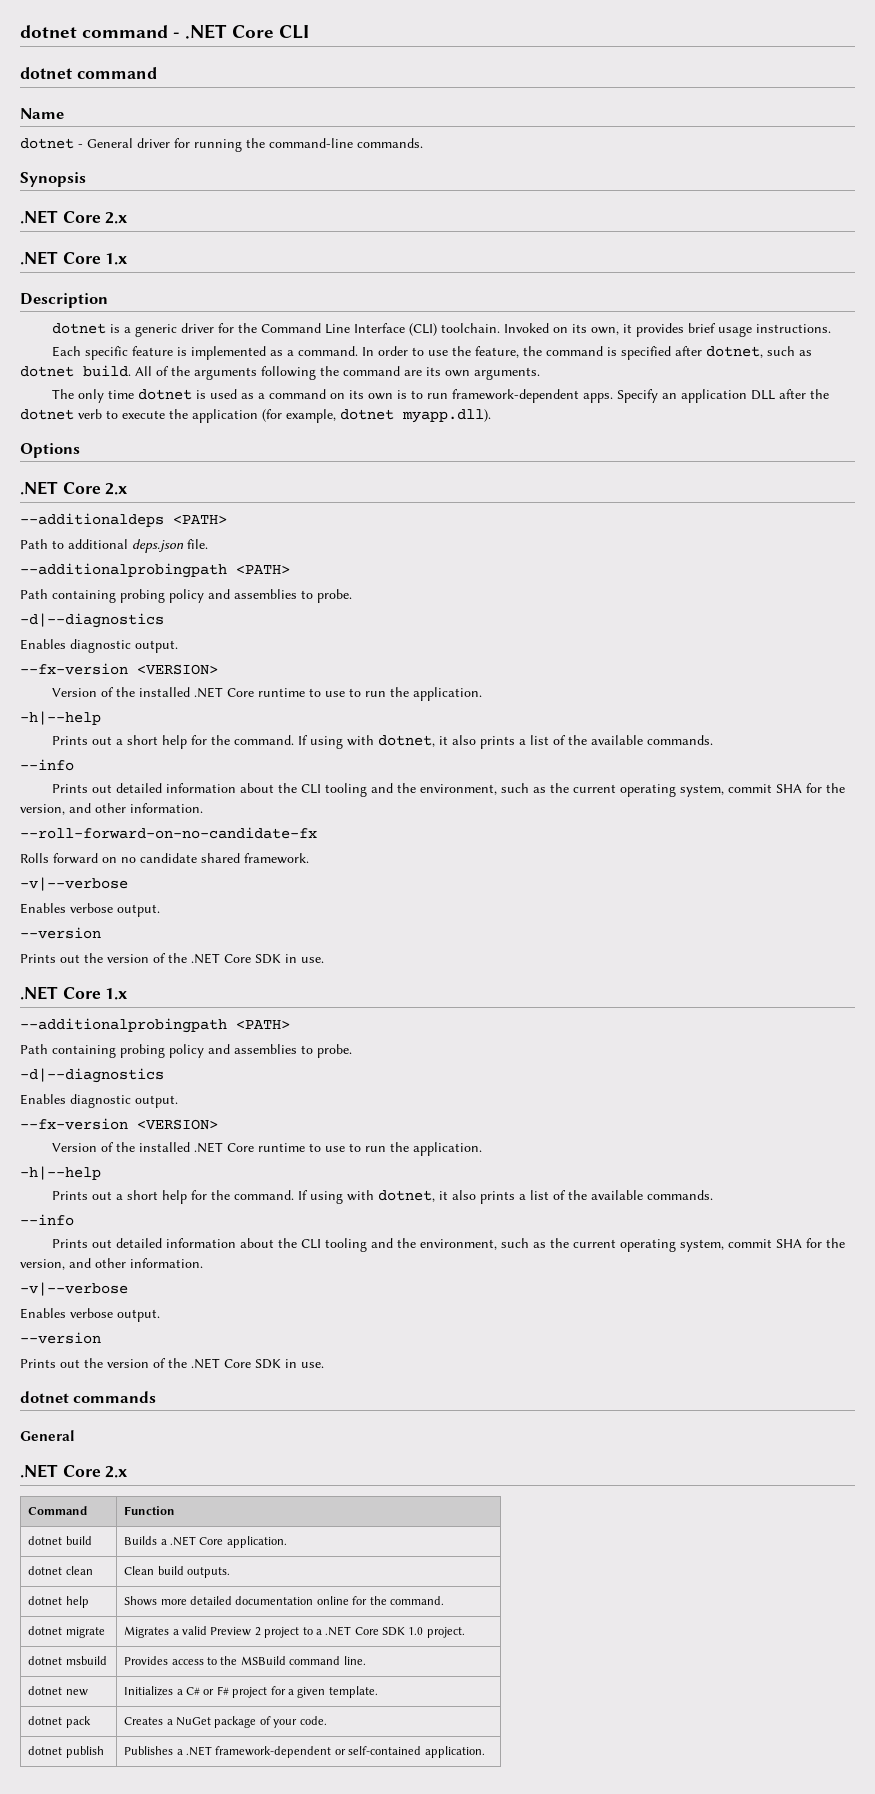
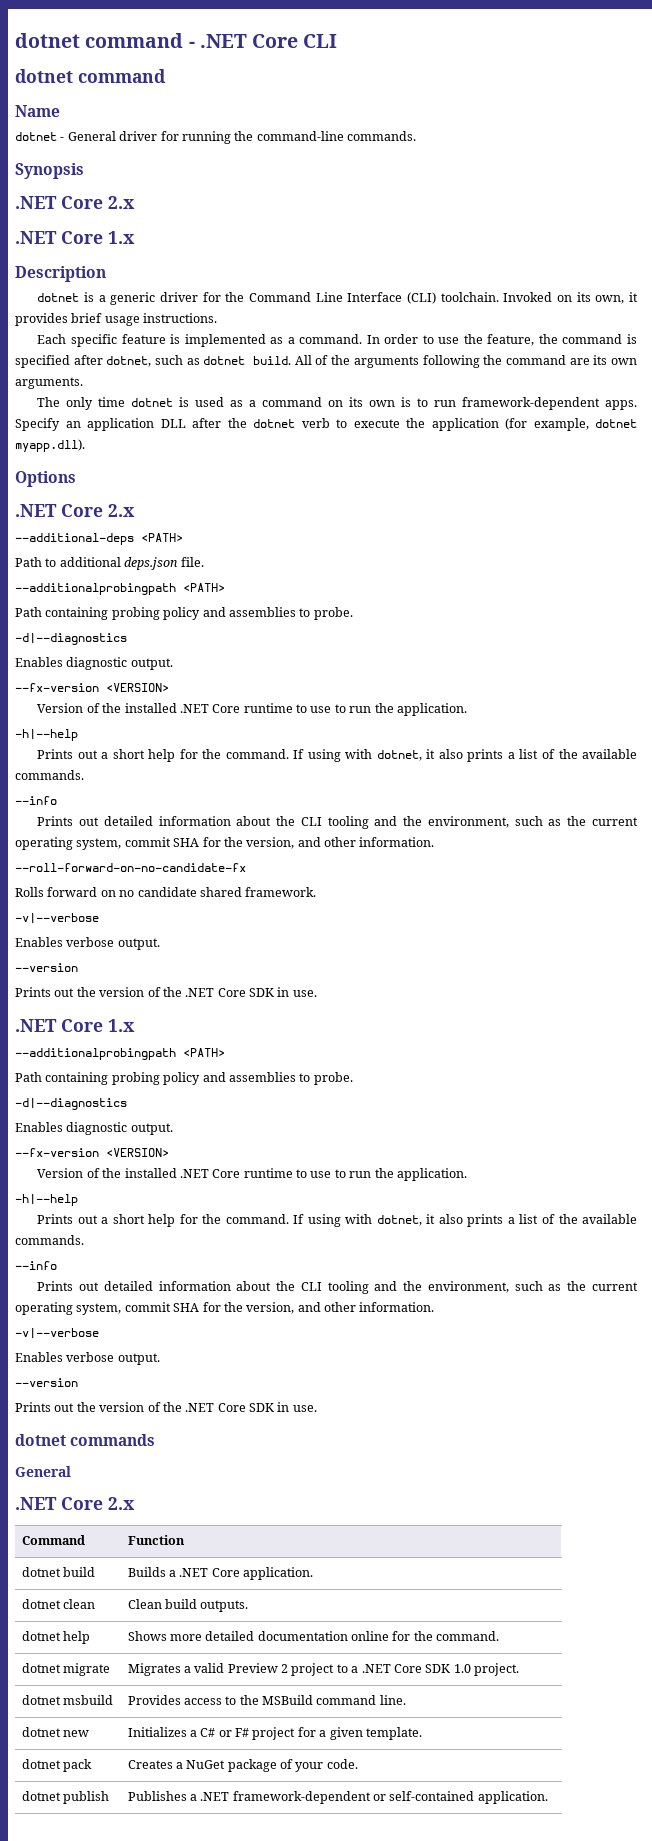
[20,513,164,527] --additionaldeps -> [15,533,134,545] --additional-deps

